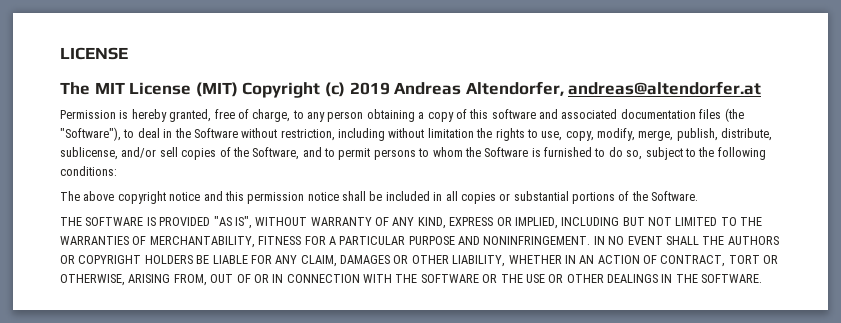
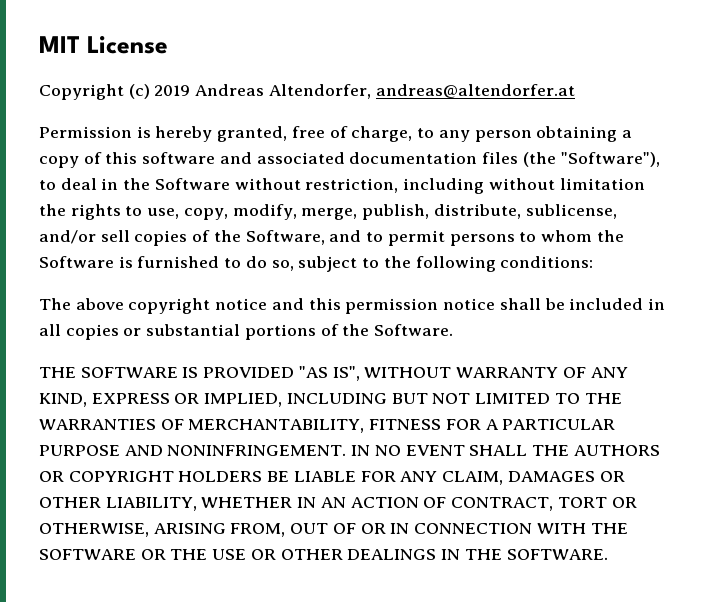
[60,47,128,60] [60,82,90,95] LICENSE // The -> (39, 44) none
[195,82,238,97] (MIT) -> (168, 44) //

